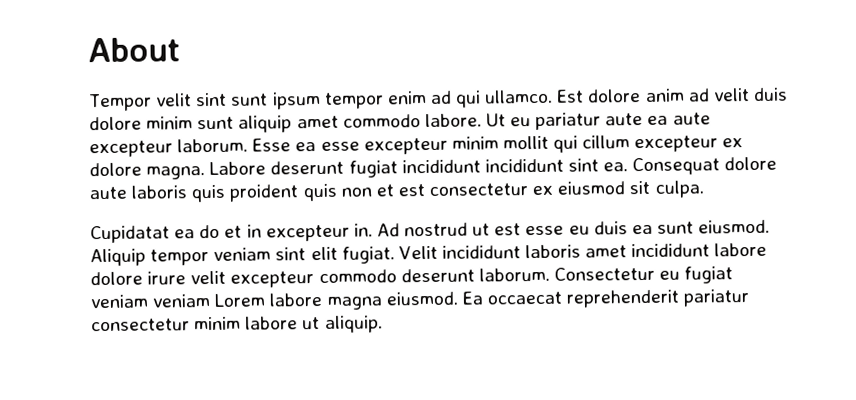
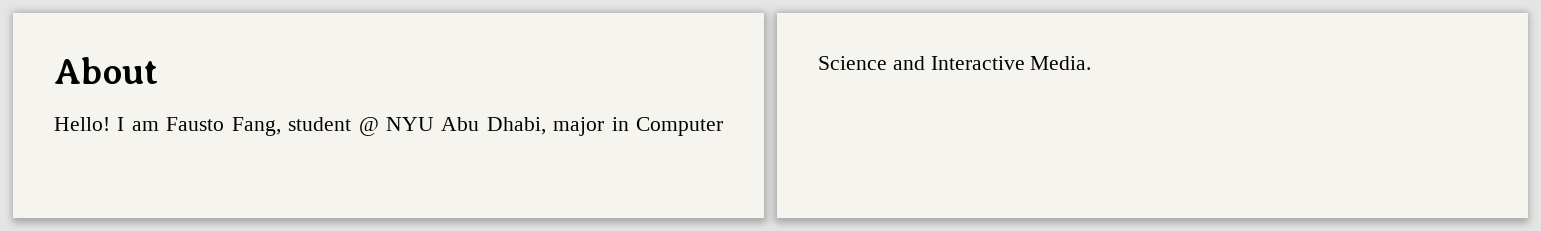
[89,87,788,112] [89,112,711,133] [89,135,744,158] [89,156,778,180] [89,180,704,203] [90,219,771,244] [90,242,768,267] [90,266,734,288] [90,289,750,310] [91,315,383,333] Tempor velit sint sunt ipsum tempor enim ad qui ullamco. Est dolore anim ad velit duis dolore minim sunt aliquip amet commodo labore. Ut eu pariatur aute ea aute excepteur laborum. Esse ea esse excepteur minim mollit qui cillum excepteur ex dolore magna. Labore deserunt fugiat incididunt incididunt sint ea. Consequat dolore aute laboris quis proident quis non et est consectetur ex eiusmod sit culpa. // Cupidatat ea do et in excepteur in. Ad nostrud ut est esse eu duis ea sunt eiusmod. Aliquip tempor veniam sint elit fugiat. Velit incididunt laboris amet incididunt labore dolore irure velit excepteur commodo deserunt laborum. Consectetur eu fugiat veniam veniam Lorem labore magna eiusmod. Ea occaecat reprehenderit pariatur consectetur minim labore ut aliquip. -> [54,117,723,136] [818,56,1092,70] Hello! I am Fausto Fang, student @ NYU Abu Dhabi, major in Computer Science and Interactive Media.

